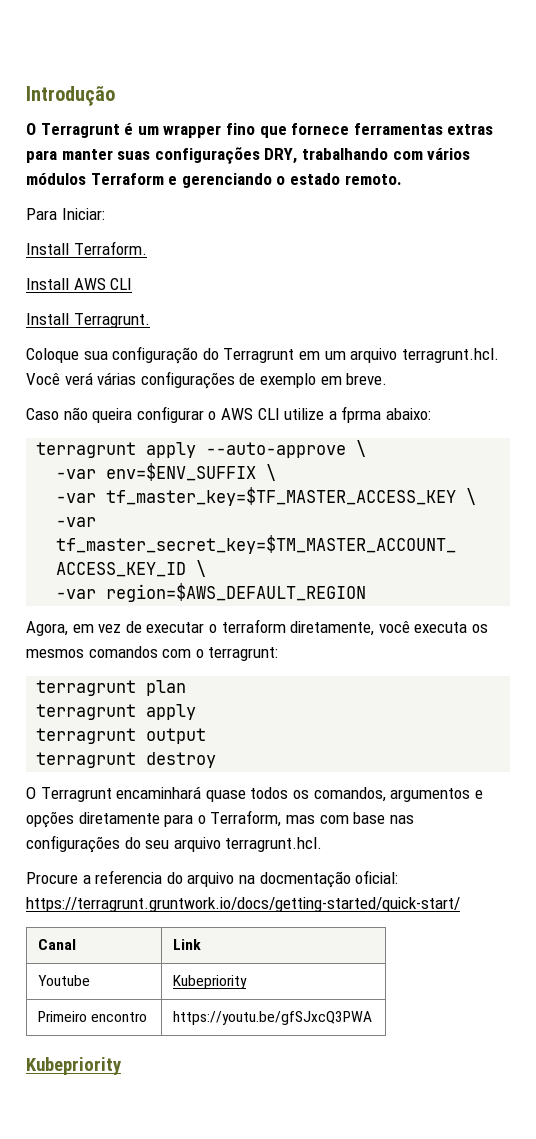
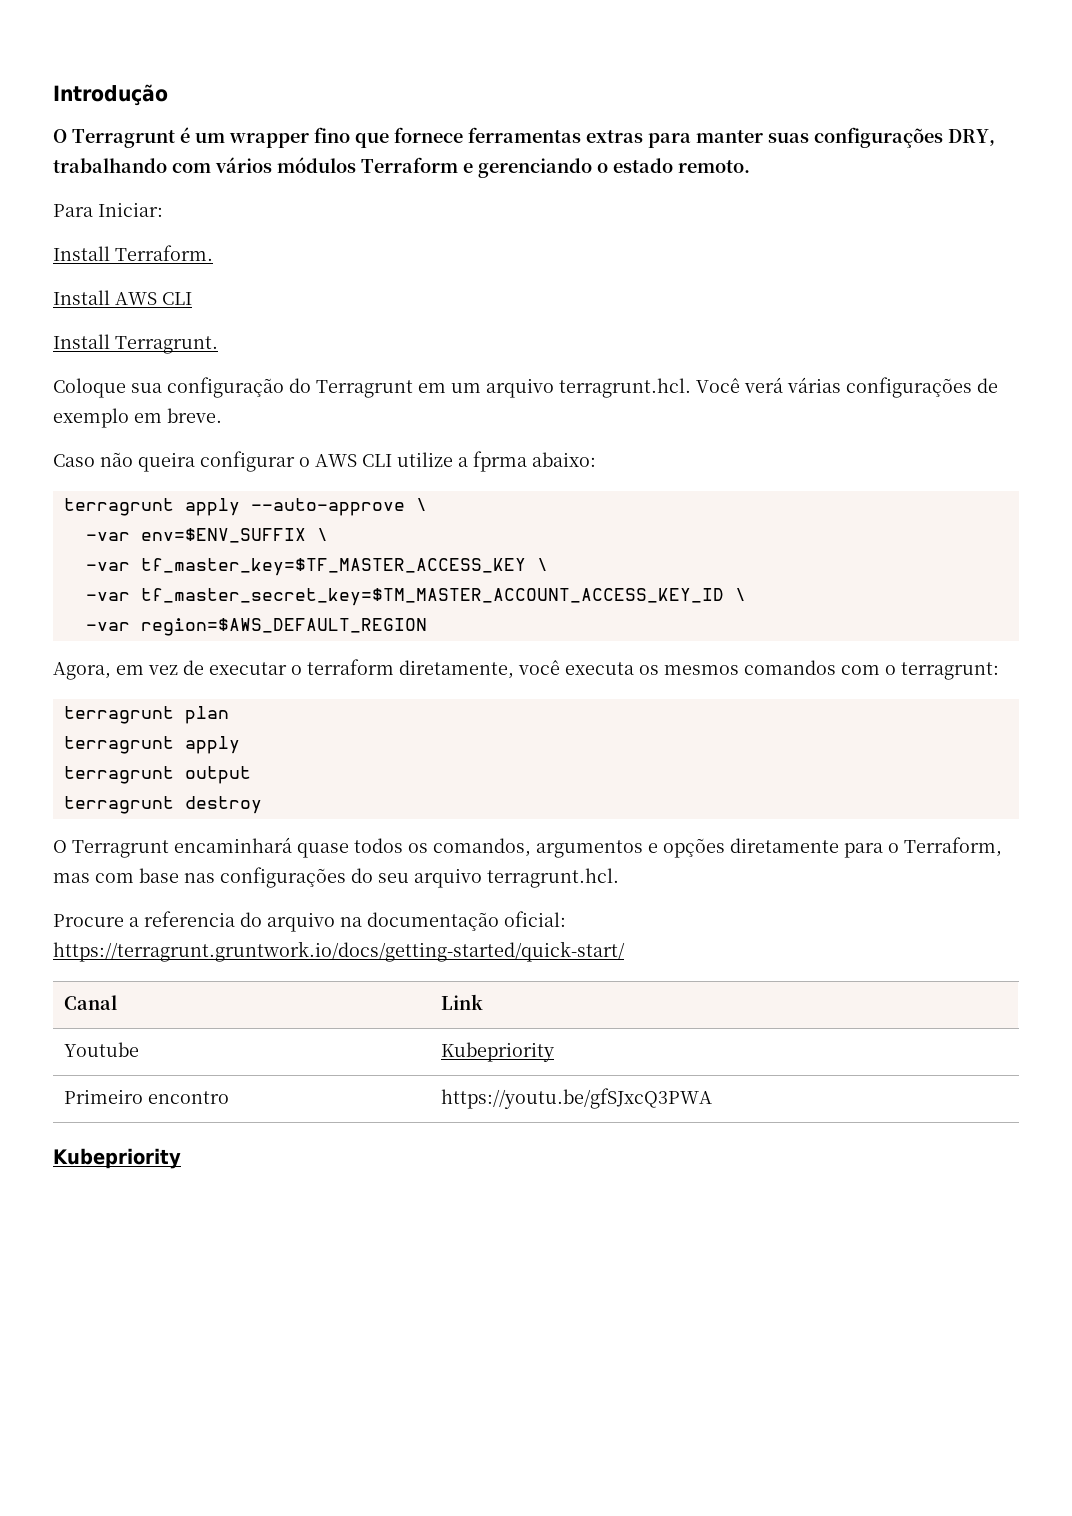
[259,871,351,888] docmentação -> [367,912,499,931] documentação

